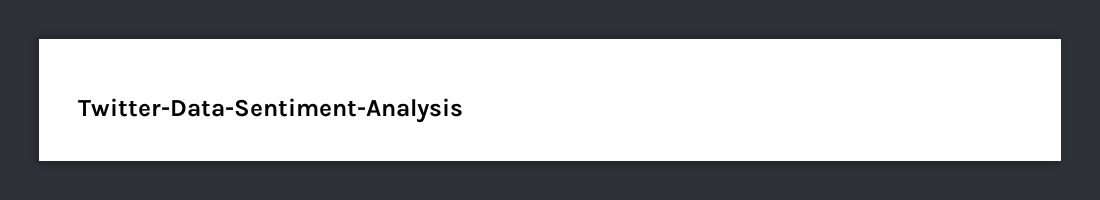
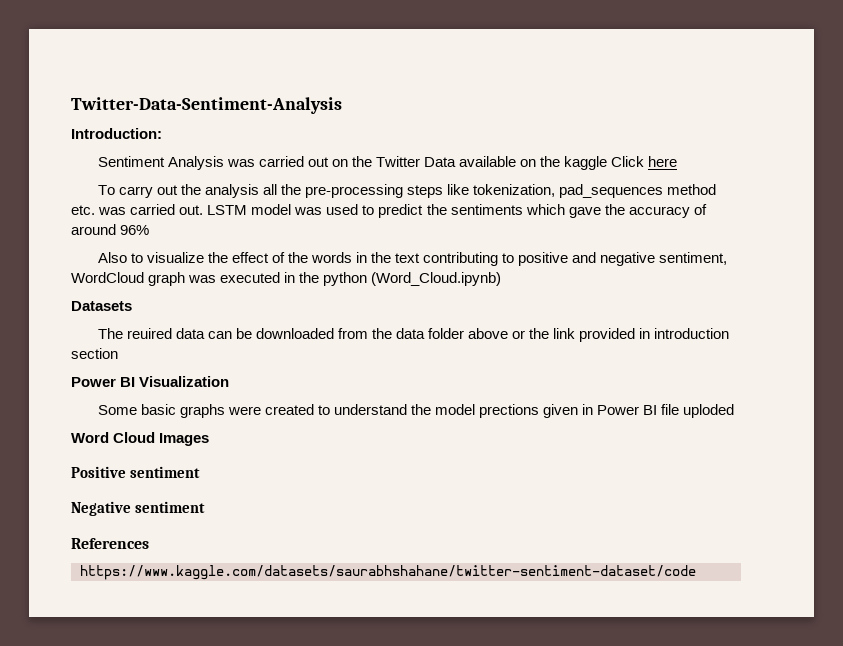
(463, 110) none -> [71,128,162,139] [97,156,678,170] [97,184,717,198] [71,204,707,218] [71,224,150,235] [97,252,728,266] [71,272,502,286] [71,301,132,311] [97,328,730,342] [71,348,118,359] [71,376,230,387] [97,404,735,418] [71,432,210,446] [71,466,201,478] [71,501,206,516] [71,538,149,549] [80,565,696,580] // Introduction: // Sentiment Analysis was carried out on the Twitter Data available on the kaggle Click here // To carry out the analysis all the pre-processing steps like tokenization, pad_sequences method etc. was carried out. LSTM model was used to predict the sentiments which gave the accuracy of around 96% // Also to visualize the effect of the words in the text contributing to positive and negative sentiment, WordCloud graph was executed in the python (Word_Cloud.ipynb) // Datasets // The reuired data can be downloaded from the data folder above or the link provided in introduction section // Power BI Visualization // Some basic graphs were created to understand the model prections given in Power BI file uploded // Word Cloud Images // Positive sentiment // Negative sentiment // References // https://www.kaggle.com/datasets/saurabhshahane/twitter-sentiment-dataset/code

